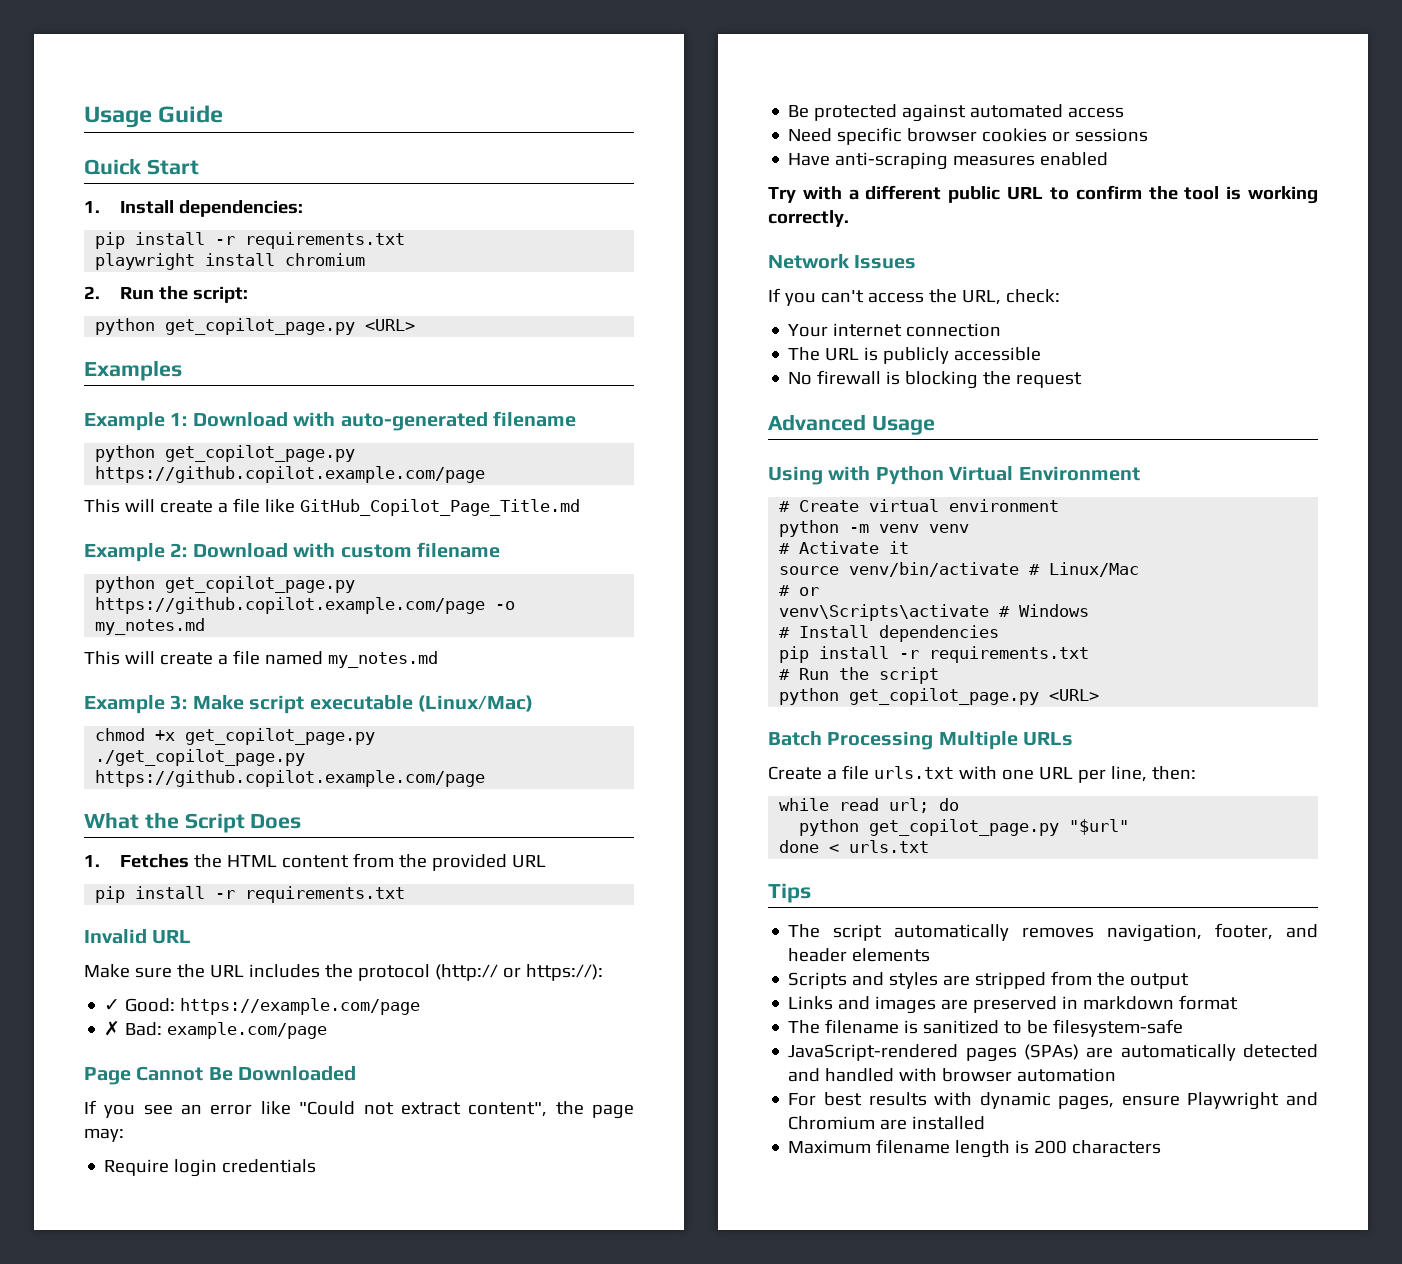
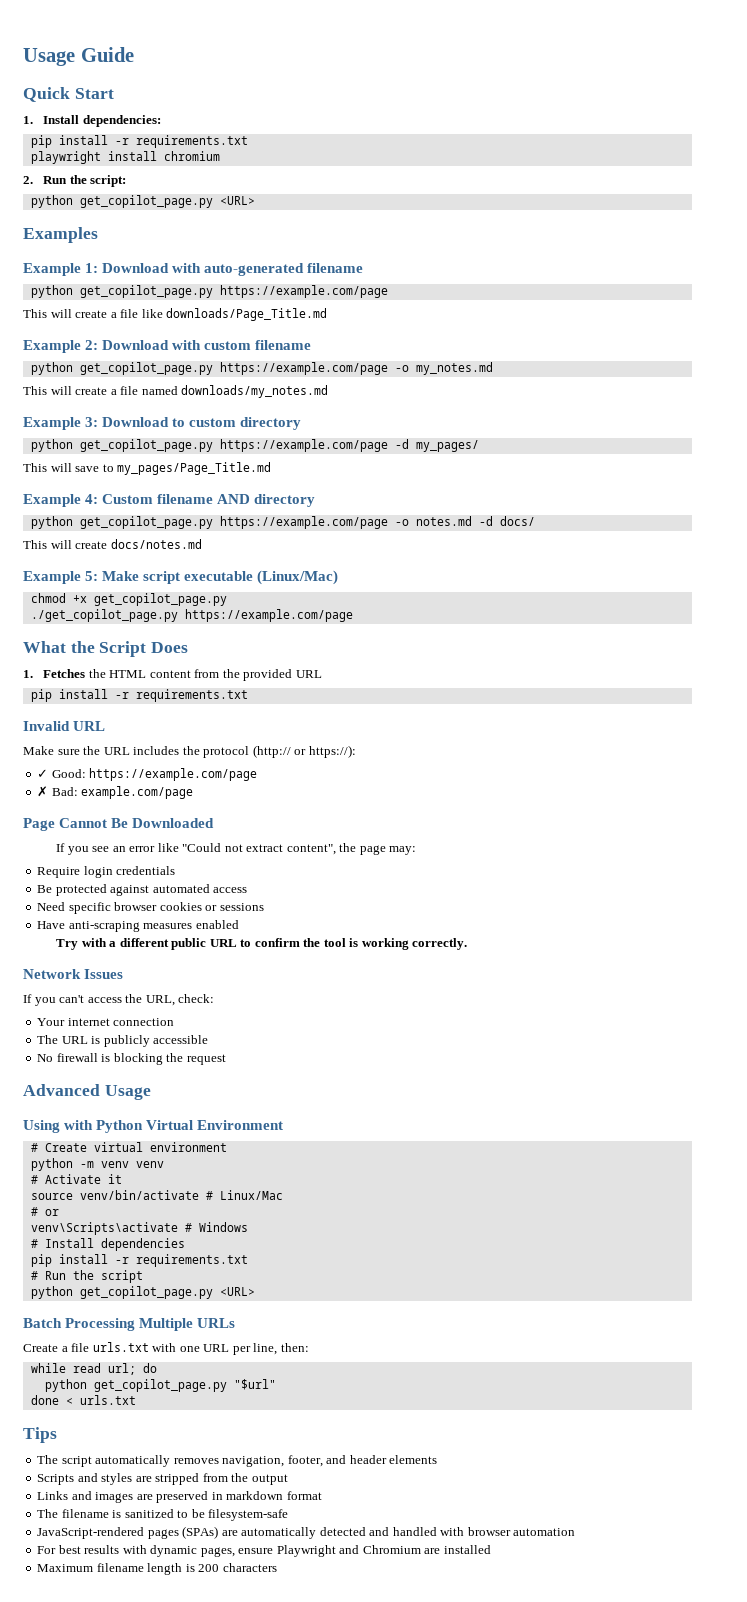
[95,466,486,483] https://github.copilot.example.com/page -> [219,285,388,298] https://example.com/page
[299,499,580,516] GitHub_Copilot_Page_Title.md -> [166,308,328,321] downloads/Page_Title.md
[95,597,486,614] https://github.copilot.example.com/page -> [219,362,388,375] https://example.com/page
[327,651,438,668] my_notes.md -> [181,385,329,398] downloads/my_notes.md
(188, 702) none -> [102,417,302,430] [30,439,479,452] [23,462,272,475] [23,494,316,507] [30,516,535,529] [23,539,202,549] [23,571,99,584] Download to custom directory // python get_copilot_page.py https://example.com/page -d my_pages/ // This will save to my_pages/Page_Title.md // Example 4: Custom filename AND directory // python get_copilot_page.py https://example.com/page -o notes.md -d docs/ // This will create docs/notes.md // Example 5:
[95,770,486,787] https://github.copilot.example.com/page -> [184,609,353,622] https://example.com/page

